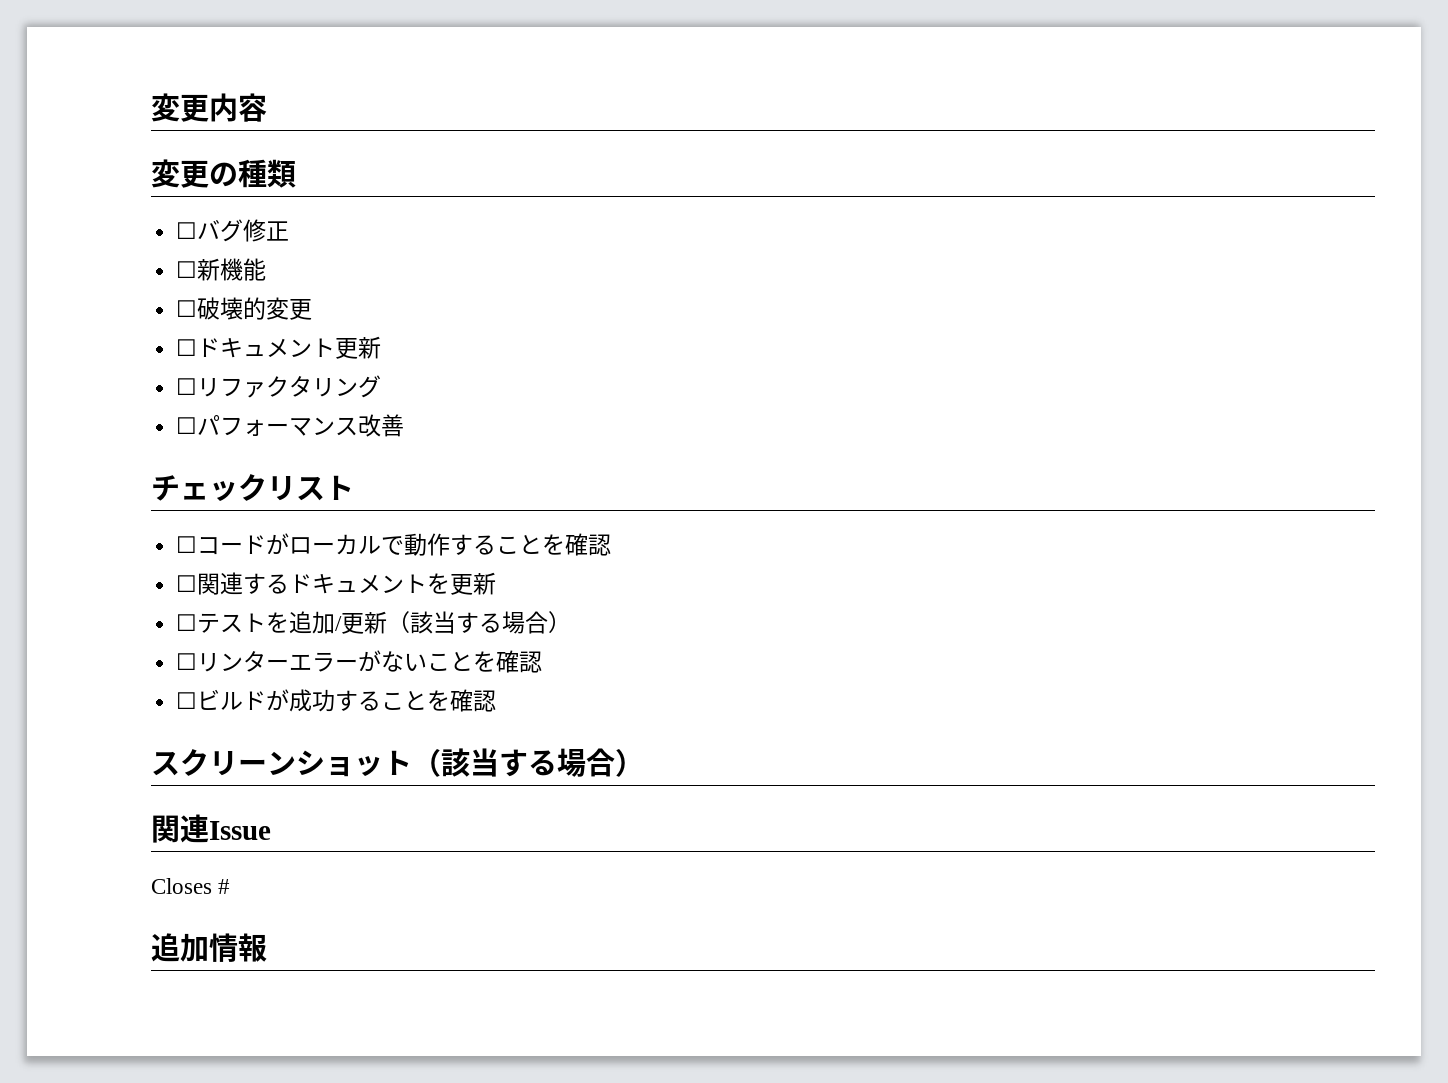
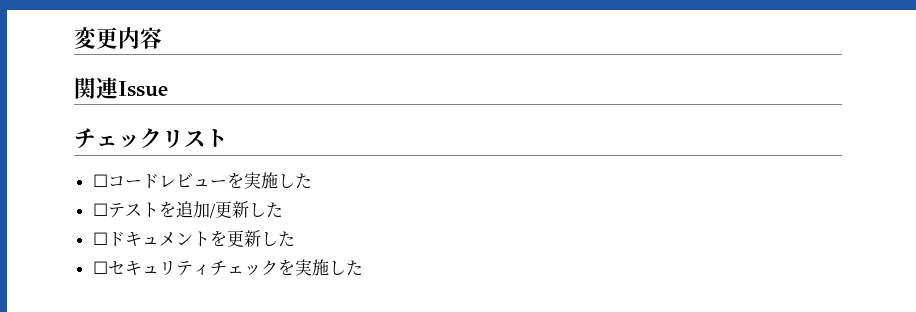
[151,159,296,188] [176,219,290,242] [176,258,267,281] [176,297,313,320] [176,336,382,359] [176,375,382,398] [176,414,405,437] 変更の種類 // ☐バグ修正 // ☐新機能 // ☐破壊的変更 // ☐ドキュメント更新 // ☐リファクタリング // ☐パフォーマンス改善 -> [74,77,168,99] 関連Issue
[266,533,612,556] [176,572,497,595] がローカルで動作することを確認 // ☐関連するドキュメントを更新 -> [158,172,312,189] レビューを実施した
[387,611,572,634] [176,650,543,673] [176,689,497,712] [151,748,644,777] [151,814,271,843] [151,878,231,894] [151,933,267,962] （該当する場合） // ☐リンターエラーがないことを確認 // ☐ビルドが成功することを確認 // スクリーンショット（該当する場合） // 関連Issue // Closes # // 追加情報 -> [248,202,283,218] [92,230,295,247] [92,259,363,276] した // ☐ドキュメントを更新した // ☐セキュリティチェックを実施した

